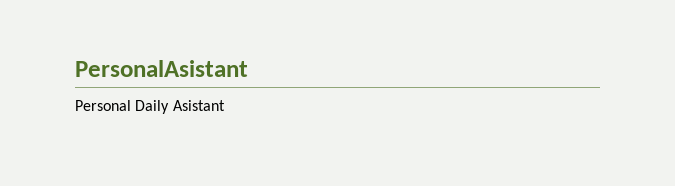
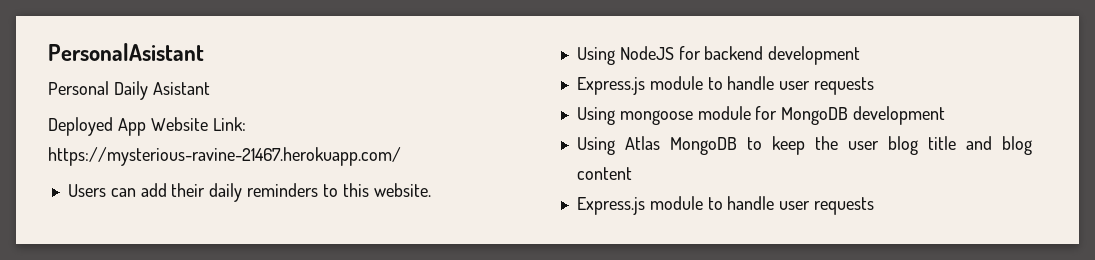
(225, 105) none -> [48,117,246,136] [48,147,401,166] [67,183,431,202] [576,46,861,65] [576,76,875,95] [576,106,946,125] [576,136,1032,155] [576,167,632,180] [576,196,875,215] // Deployed App Website Link: https://mysterious-ravine-21467.herokuapp.com/ // Users can add their daily reminders to this website. // Using NodeJS for backend development // Express.js module to handle user requests // Using mongoose module for MongoDB development // Using Atlas MongoDB to keep the user blog title and blog content // Express.js module to handle user requests

